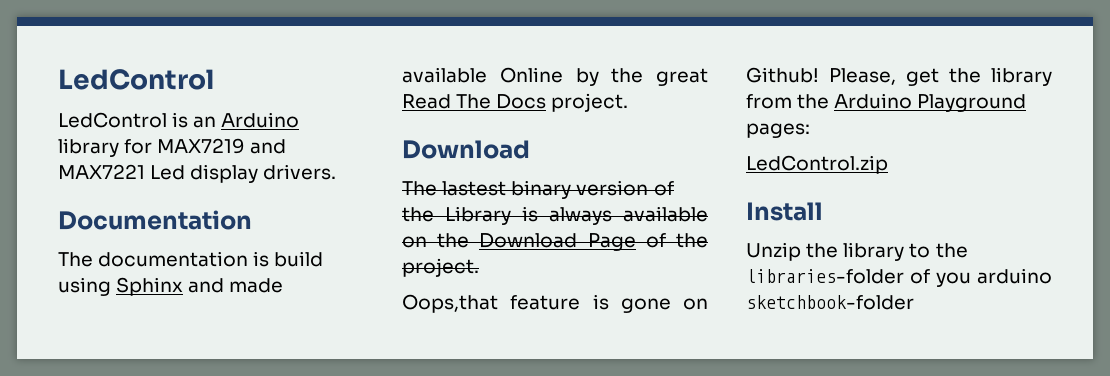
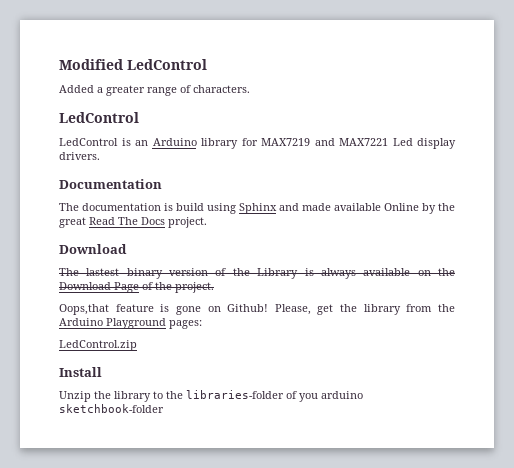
(58, 79) none -> [59,59,207,70] [59,85,250,96] Modified LedControl // Added a greater range of characters. //

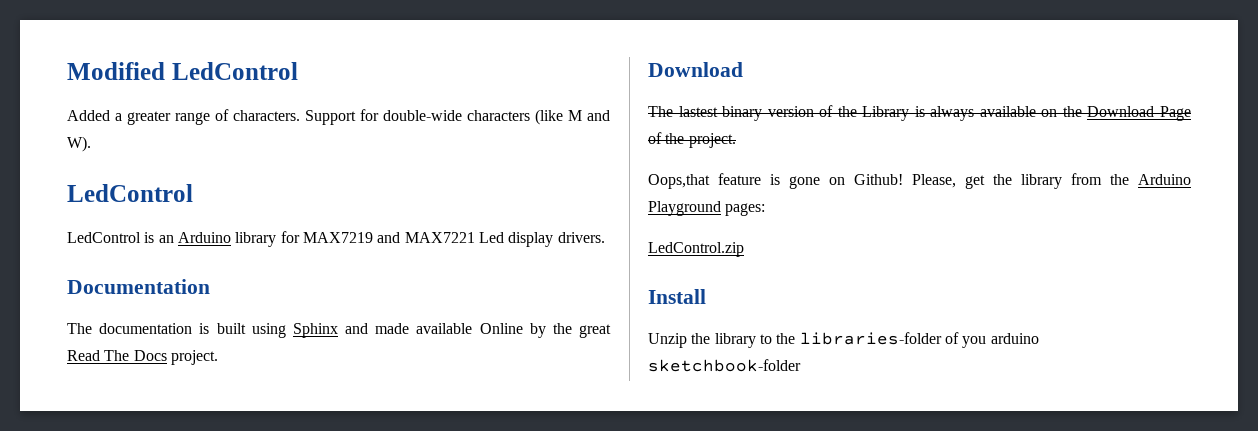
(250, 89) none -> [305,109,610,125] [67,136,91,152] Support for double-wide characters (like M and W).
[176,203,204,211] build -> [216,323,246,334] built

